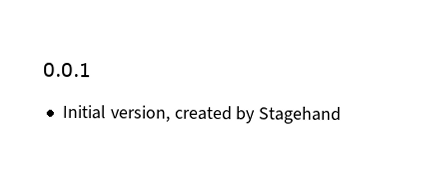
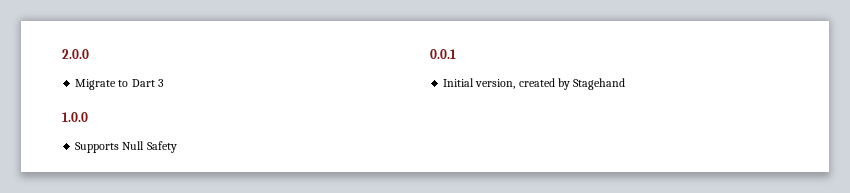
(43, 70) none -> [62,49,89,59] [75,79,164,90] [62,112,88,122] [75,141,177,153] 2.0.0 // Migrate to Dart 3 // 1.0.0 // Supports Null Safety //

